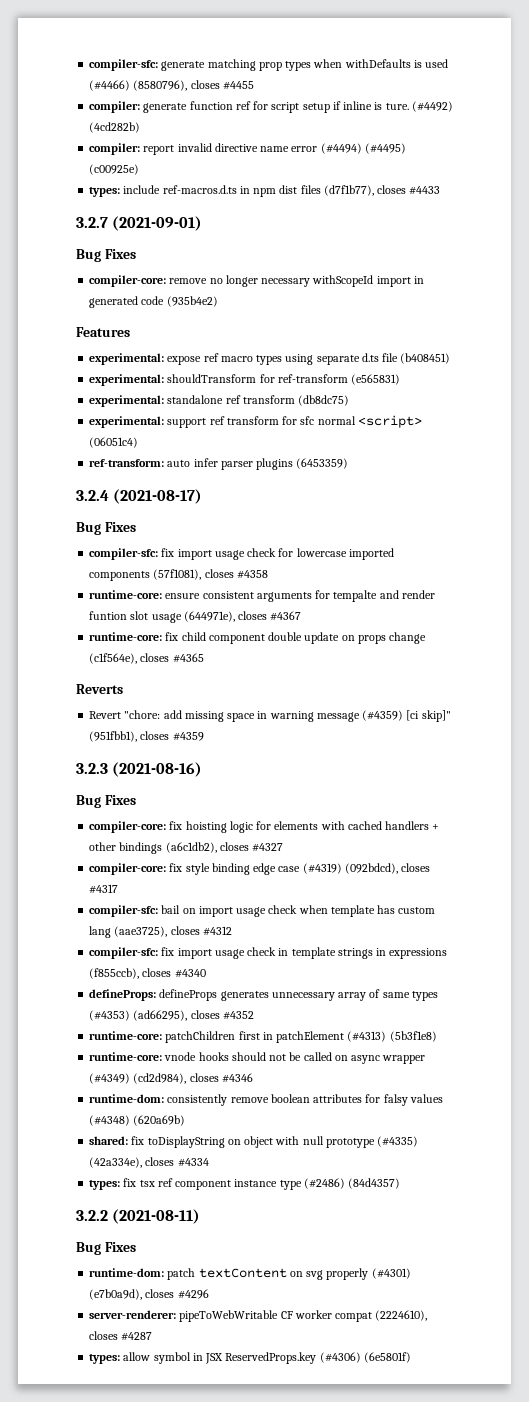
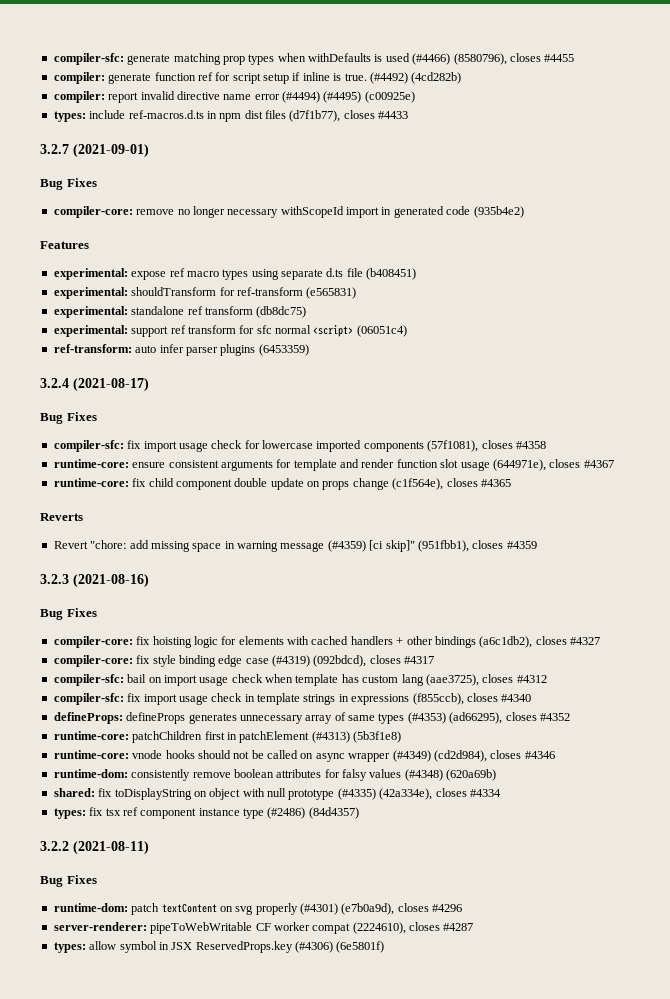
[385,103,409,110] ture. -> [344,73,367,81] true.
[333,590,378,602] tempalte -> [293,459,337,471] template
[89,611,128,620] funtion -> [396,459,438,468] function

